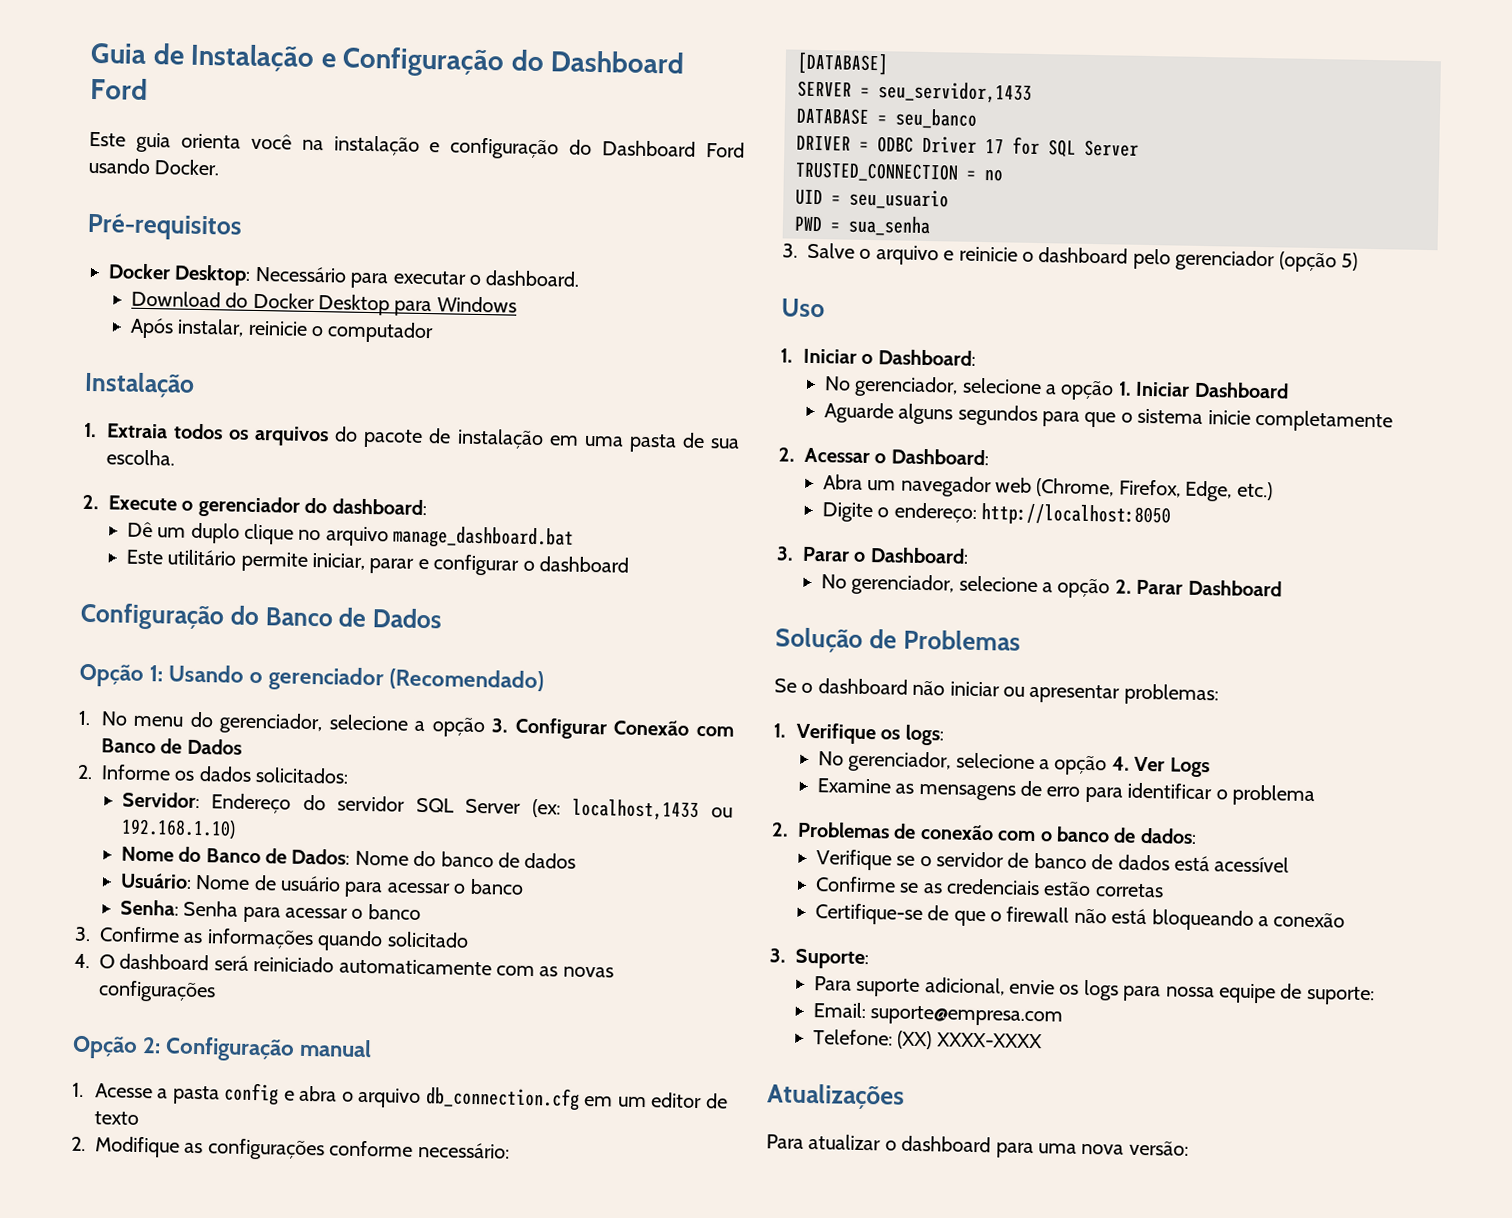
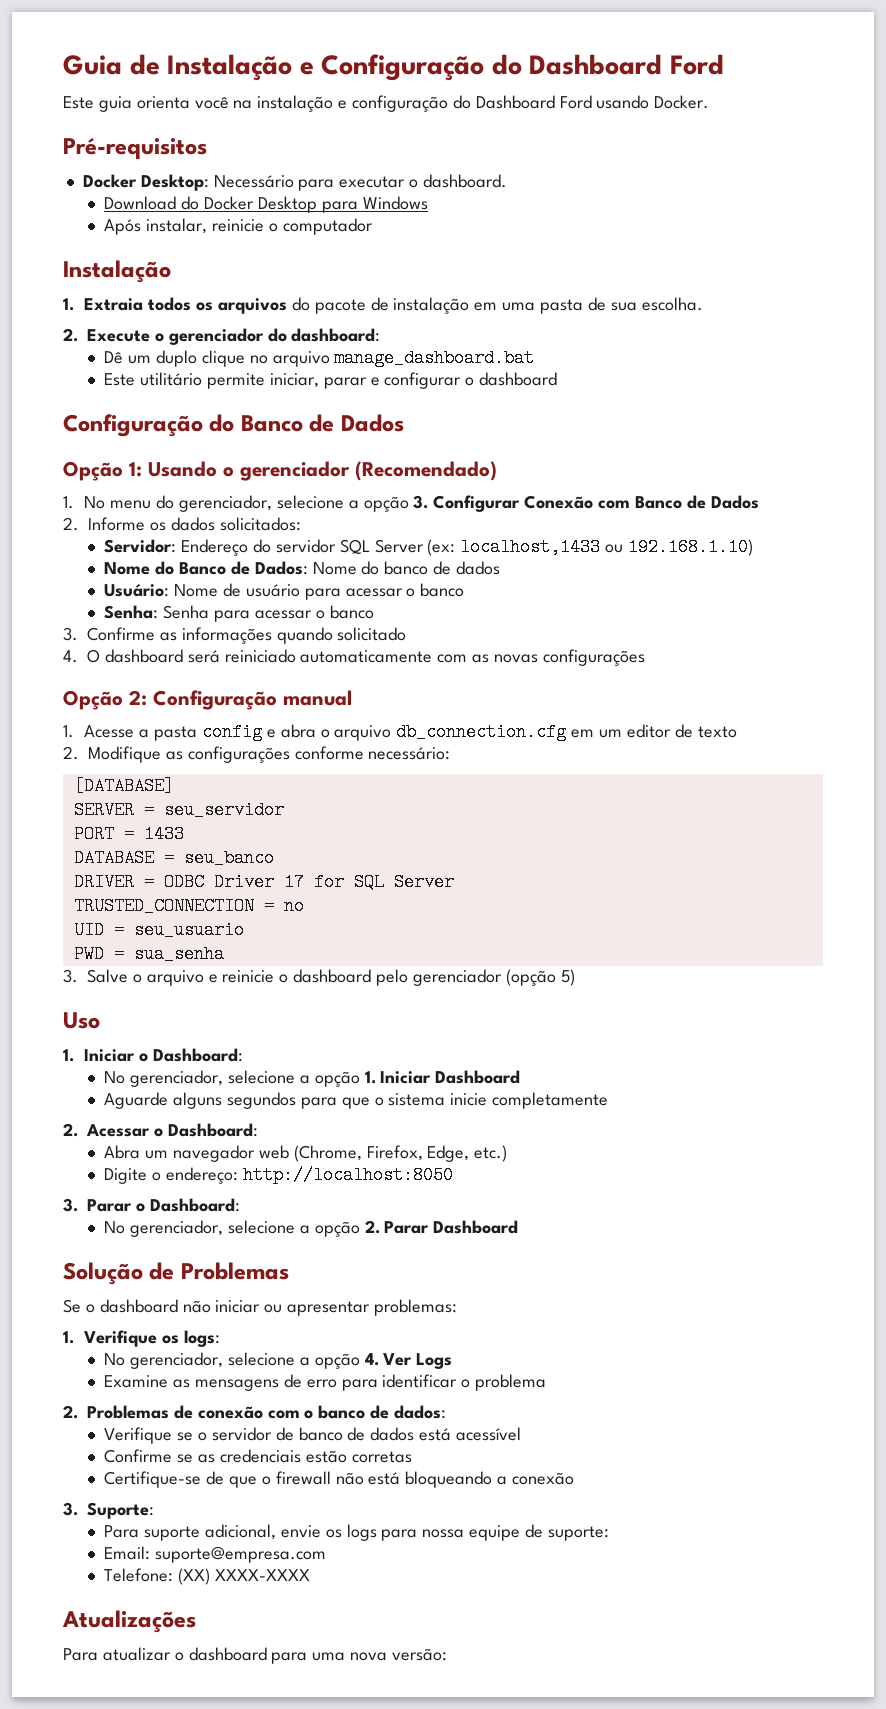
[878,81,1032,104] seu_servidor,1433 -> [163,801,284,819] [73,825,184,843] seu_servidor // PORT = 1433

